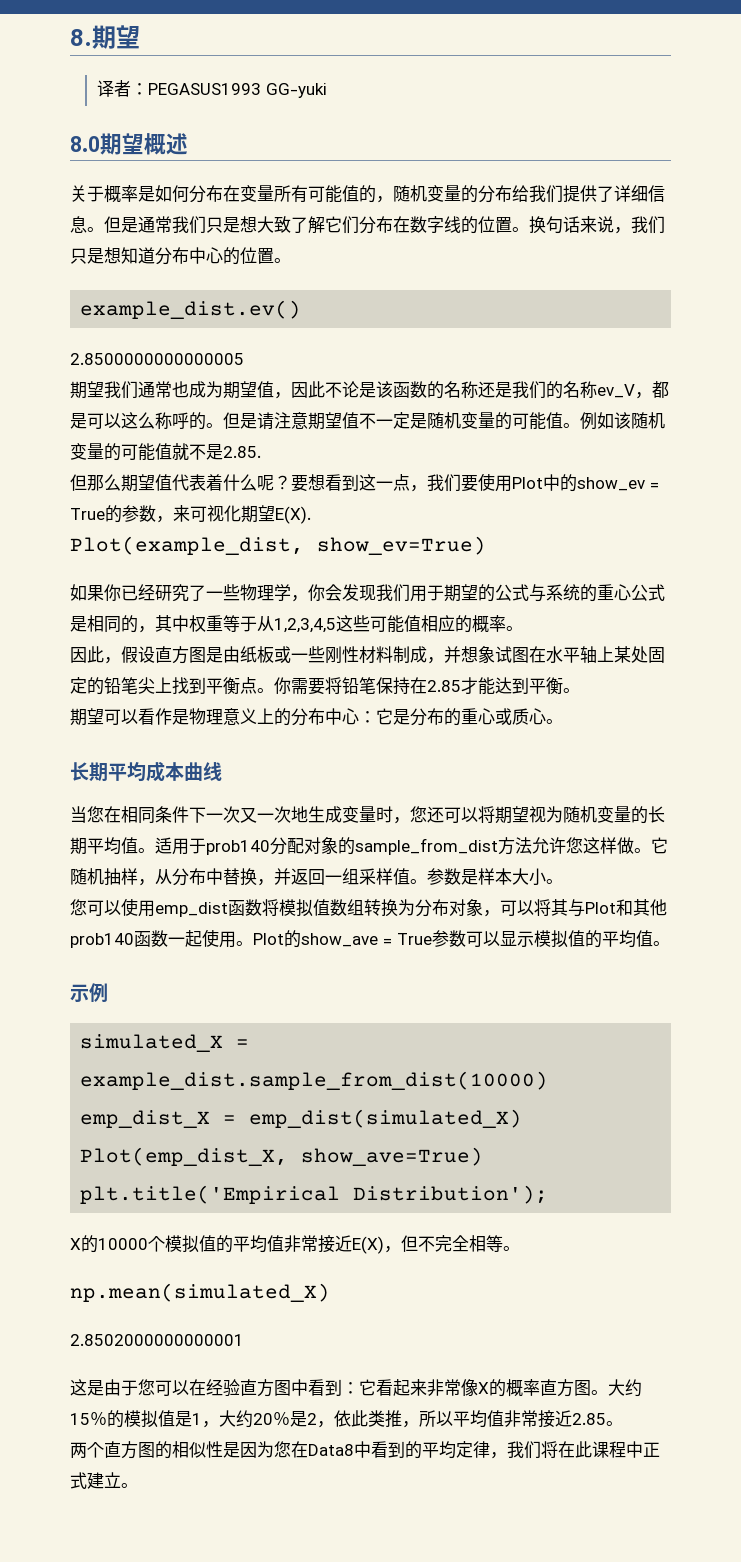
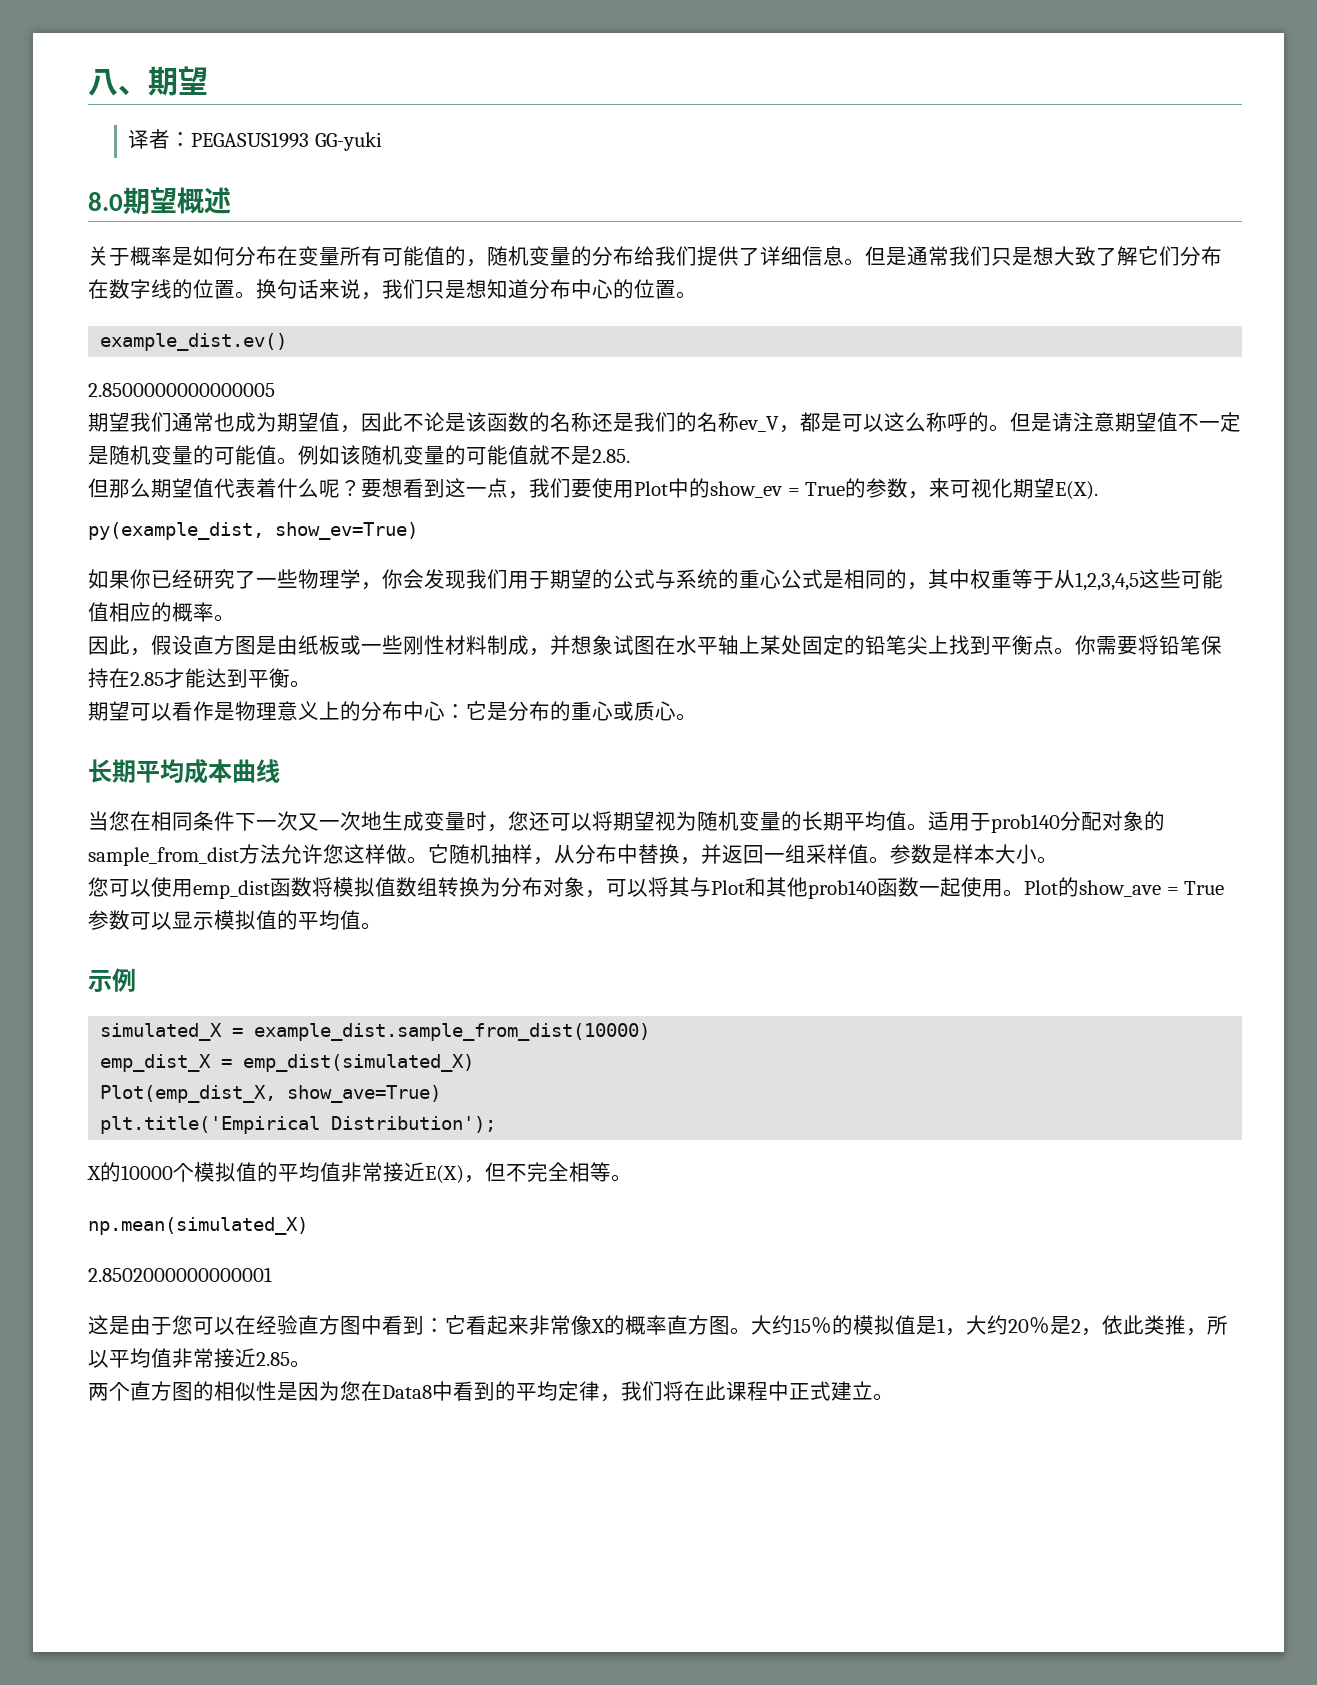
[70,29,92,46] 8. -> [88,69,148,96] 八、
[70,536,304,555] Plot(example_dist, -> [88,522,264,540] py(example_dist,

